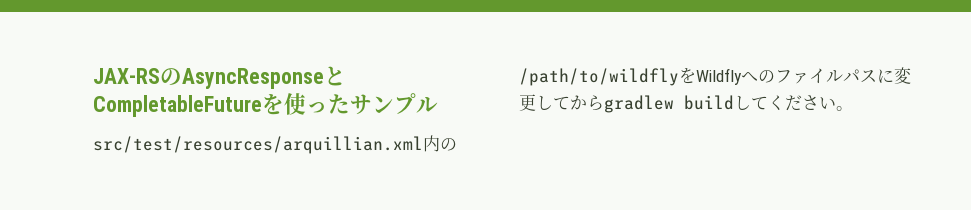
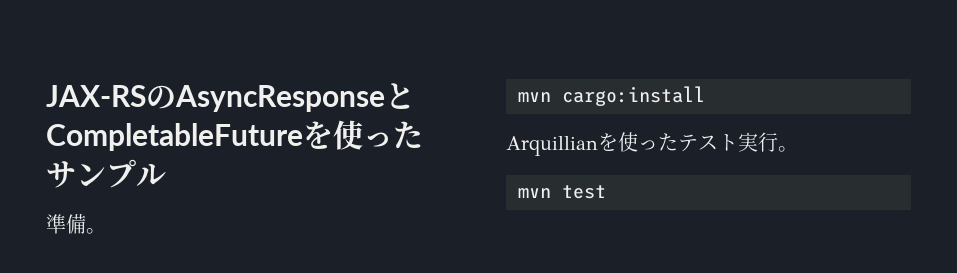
[93,135,457,154] [519,67,911,86] [519,94,853,113] src/test/resources/arquillian.xml内の/path/to/wildflyをWildflyへのファイルパスに変更してからgradlew buildしてください。 -> [46,214,106,234] [518,86,705,106] [506,132,798,156] [518,185,606,199] 準備。 // mvn cargo:install // Arquillianを使ったテスト実行。 // mvn test

